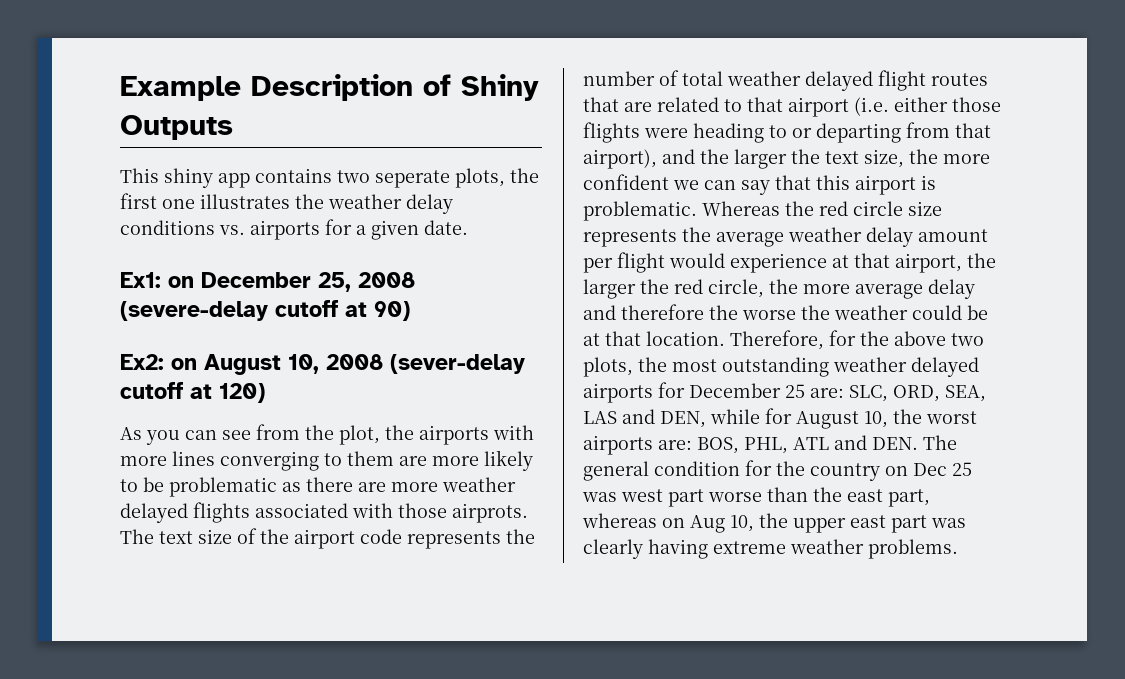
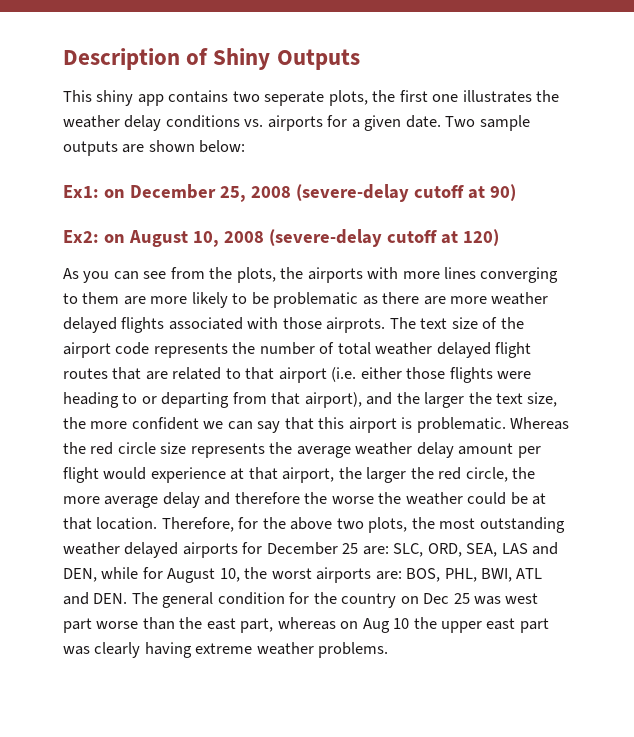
[120,76,241,101] Example -> (63, 59) none
(468, 227) none -> [445,115,530,131] [63,140,246,156] Two sample outputs are shown below:
[390,354,525,374] (sever-delay -> [268,229,382,247] (severe-delay
[339,425,380,445] plot, -> [236,267,276,283] plots,
(788, 445) none -> [481,568,513,582] BWI,
[730,515,754,532] 10, -> [393,618,410,629] 10

